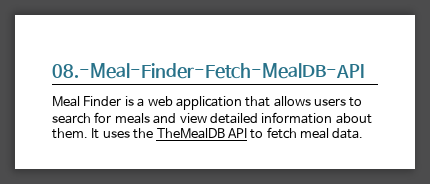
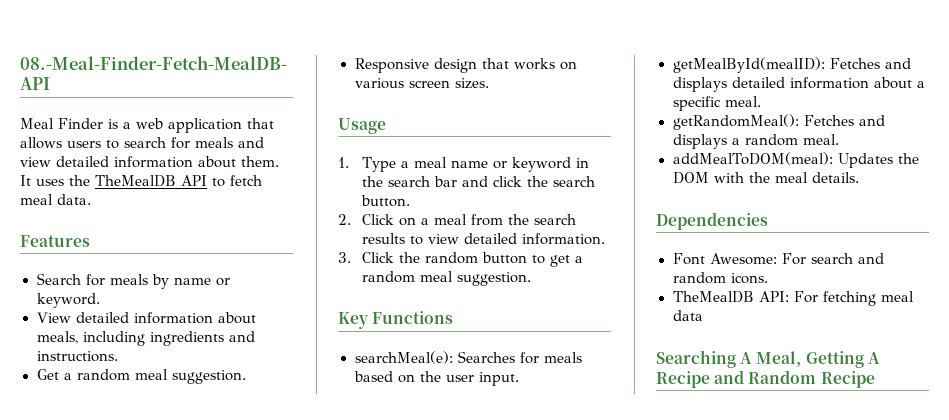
(364, 133) none -> [20,235,90,247] [36,273,230,289] [36,293,100,308] [36,312,256,324] [36,331,255,346] [36,351,118,362] [36,369,246,384] [354,58,577,73] [354,78,489,89] [338,118,386,134] [338,157,590,172] [362,176,596,187] [361,195,411,207] [338,214,577,226] [362,233,606,245] [338,252,584,267] [362,271,532,286] [338,311,454,329] [354,351,582,364] [353,371,519,386] [672,57,911,73] [672,77,925,92] [672,96,761,111] [672,114,885,130] [672,134,839,149] [672,152,920,168] [672,172,859,184] [656,212,768,230] [672,253,885,265] [672,272,768,284] [672,291,914,306] [672,310,703,321] [656,350,880,368] [656,370,875,388] // Features // Search for meals by name or keyword. // View detailed information about meals, including ingredients and instructions. // Get a random meal suggestion. // Responsive design that works on various screen sizes. // Usage // 1. Type a meal name or keyword in the search bar and click the search button. // 2. Click on a meal from the search results to view detailed information. // 3. Click the random button to get a random meal suggestion. // Key Functions // searchMeal(e): Searches for meals based on the user input. // getMealById(mealID): Fetches and displays detailed information about a specific meal. // getRandomMeal(): Fetches and displays a random meal. // addMealToDOM(meal): Updates the DOM with the meal details. // Dependencies // Font Awesome: For search and random icons. // TheMealDB API: For fetching meal data // Searching A Meal, Getting A Recipe and Random Recipe

